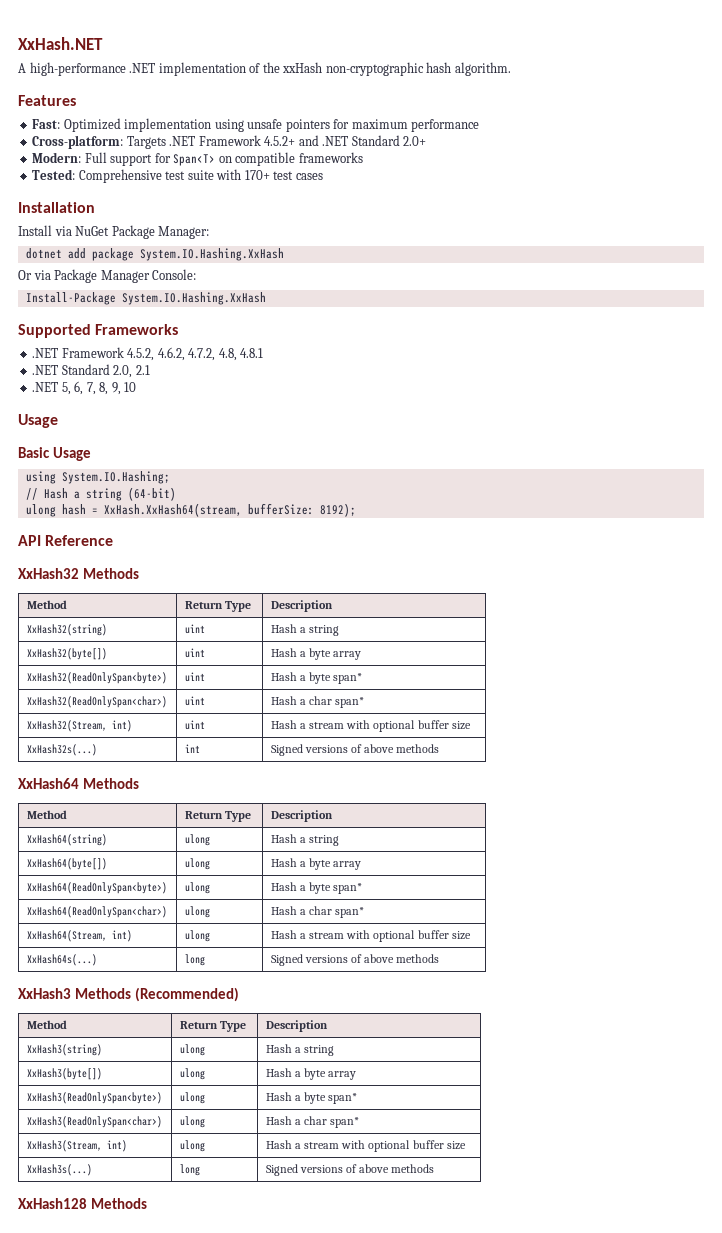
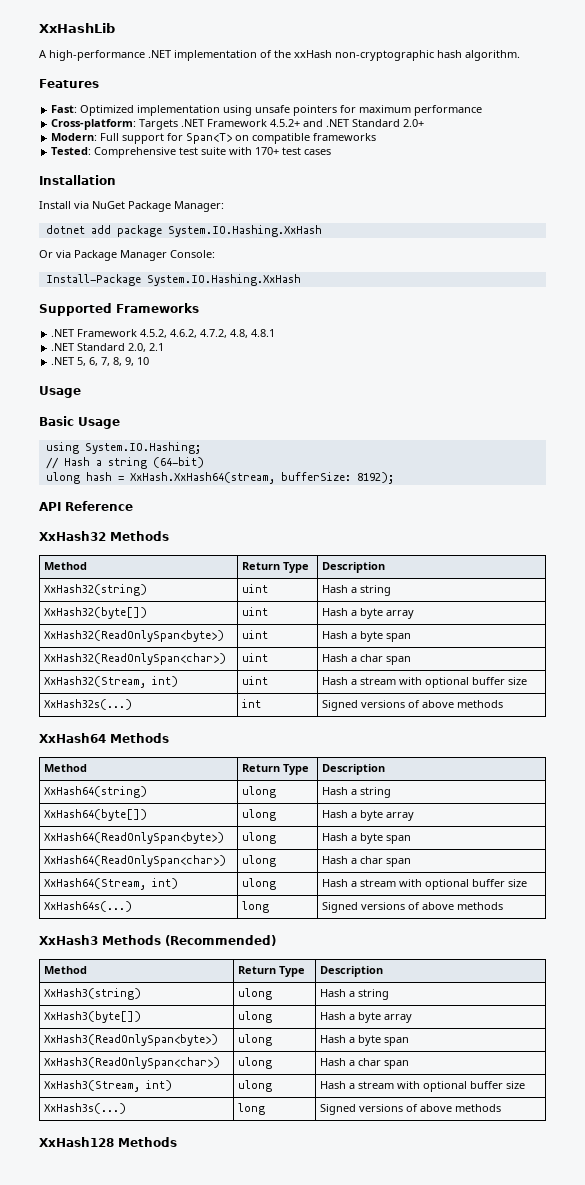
[18,37,103,50] XxHash.NET -> [39,23,115,33] XxHashLib
[333,673,363,684] span* -> [385,633,411,642] span
[335,697,365,708] span* -> [385,656,411,665] span
[333,883,363,894] span* -> [385,835,411,844] span
[335,907,365,918] span* -> [385,858,411,867] span
[328,1093,358,1104] span* -> [383,1037,409,1046] span
[330,1117,360,1128] span* -> [383,1060,409,1069] span

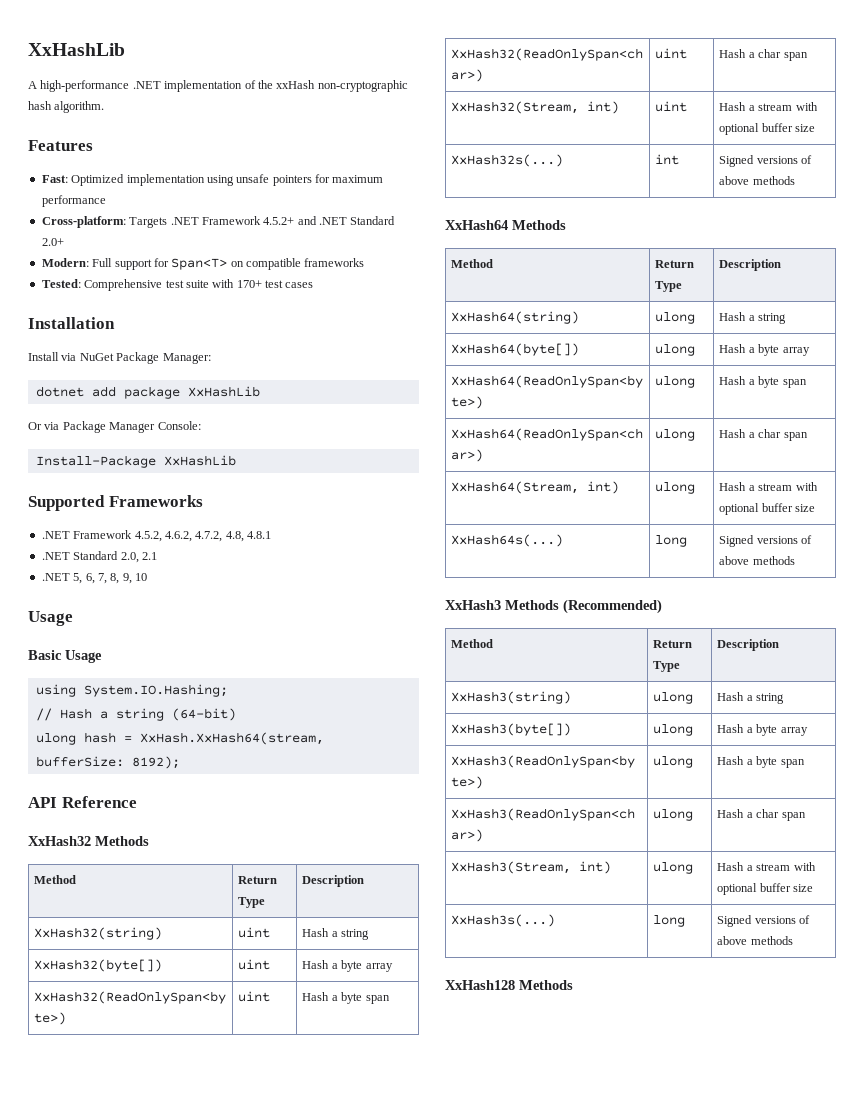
[167,225,322,237] System.IO.Hashing.XxHash -> [187,386,260,397] XxHashLib
[146,274,301,286] System.IO.Hashing.XxHash -> [163,455,236,466] XxHashLib

